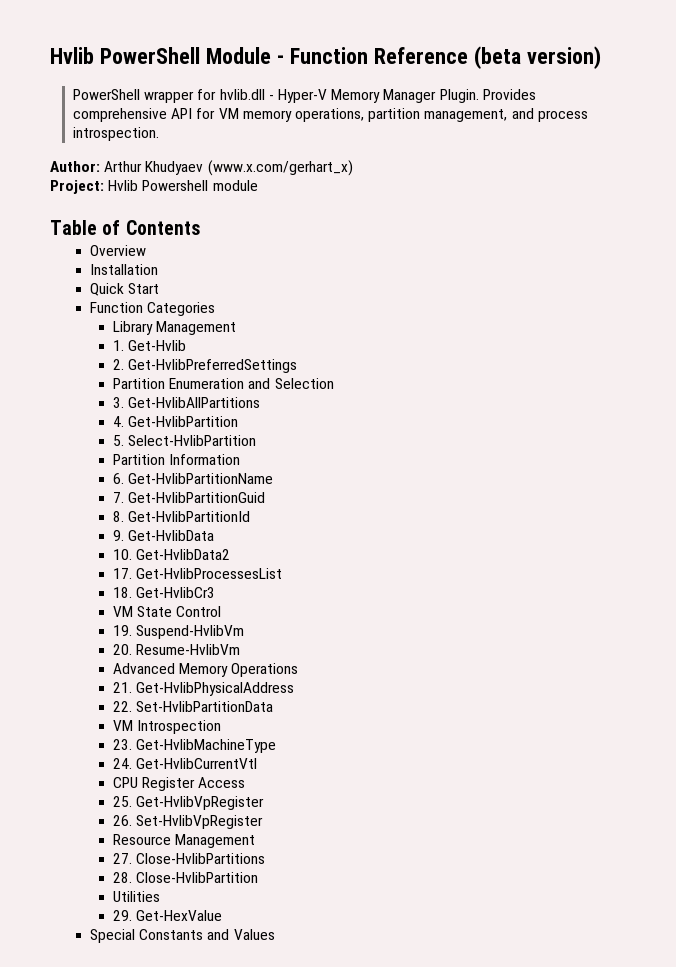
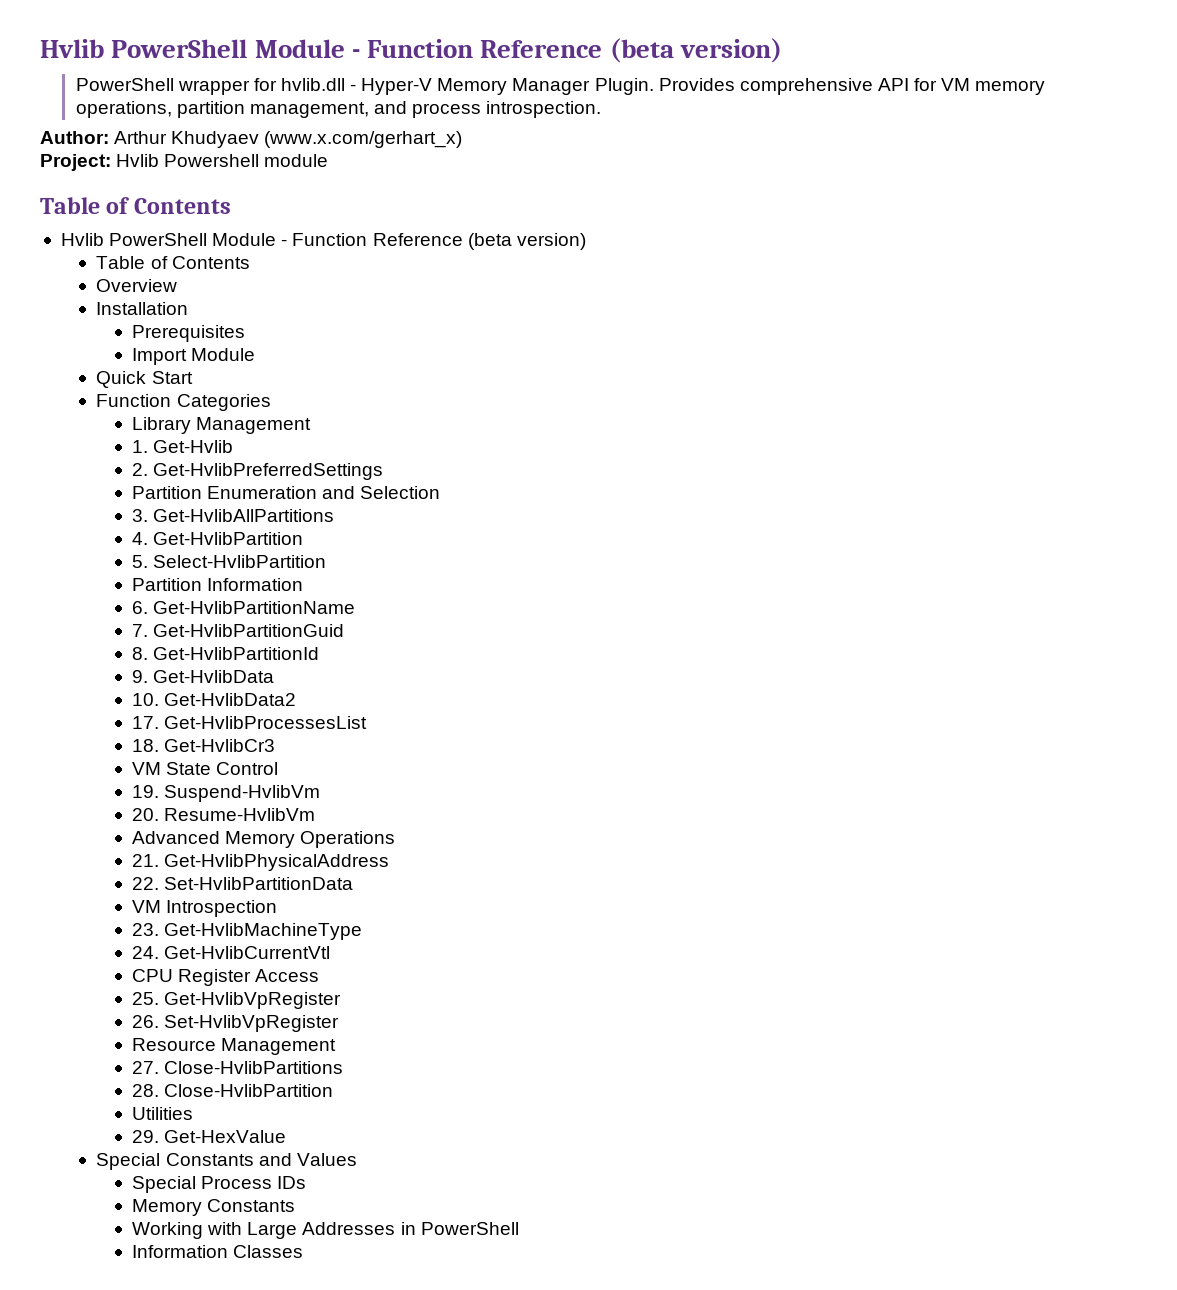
(200, 227) none -> [60,233,586,250] [96,256,250,269] // Hvlib PowerShell Module - Function Reference (beta version) // Table of Contents
(159, 269) none -> [131,325,245,342] [131,348,256,365] // Prerequisites // Import Module
(275, 934) none -> [131,1176,307,1193] [131,1199,296,1216] [131,1222,519,1239] [131,1245,304,1258] // Special Process IDs // Memory Constants // Working with Large Addresses in PowerShell // Information Classes

